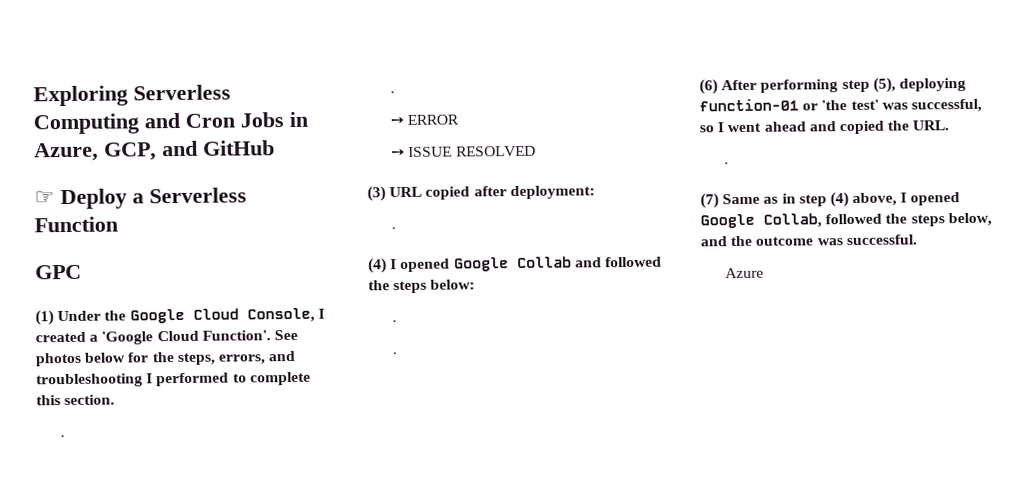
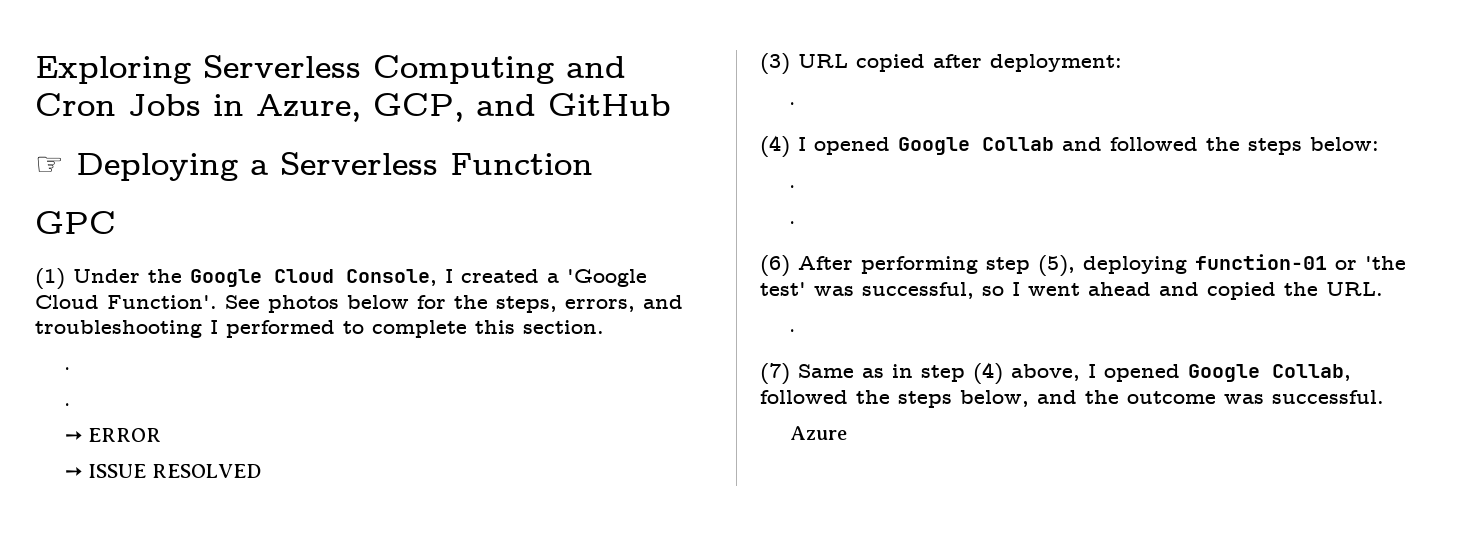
[60,188,127,210] Deploy -> [76,153,238,181] Deploying

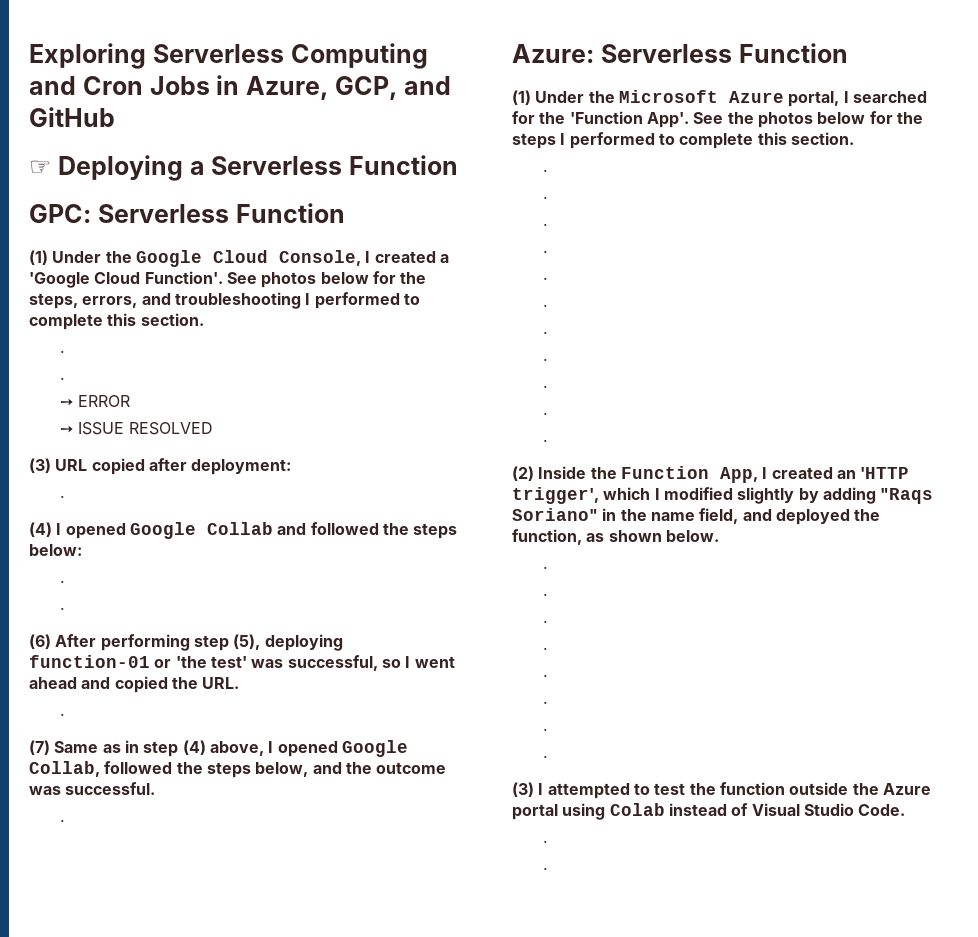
[35,211,116,234] GPC -> [29,203,345,223] GPC: Serverless Function
[789,426,848,440] Azure -> [60,819,66,822] [512,43,848,63] [512,90,927,107] [512,111,923,128] [512,132,854,149] [543,169,549,172] [543,196,549,199] [543,223,549,226] [543,250,549,253] [543,277,549,280] [543,304,549,307] [543,331,549,334] [543,358,549,361] [543,385,549,388] [543,412,549,415] [543,439,549,442] [512,466,910,483] [512,487,934,504] [512,508,881,525] [512,529,719,545] [543,566,549,569] [543,593,549,596] [543,620,549,623] [543,647,549,650] [543,674,549,677] [543,701,549,704] [543,728,549,731] [543,755,549,758] [512,782,931,799] [512,803,906,820] [543,840,549,843] [543,867,549,870] . // Azure: Serverless Function // (1) Under the Microsoft Azure portal, I searched for the 'Function App'. See the photos below for the steps I performed to complete this section. // . // . // . // . // . // . // . // . // . // . // . // (2) Inside the Function App, I created an 'HTTP trigger', which I modified slightly by adding "Raqs Soriano" in the name field, and deployed the function, as shown below. // . // . // . // . // . // . // . // . // (3) I attempted to test the function outside the Azure portal using Colab instead of Visual Studio Code. // . // .

